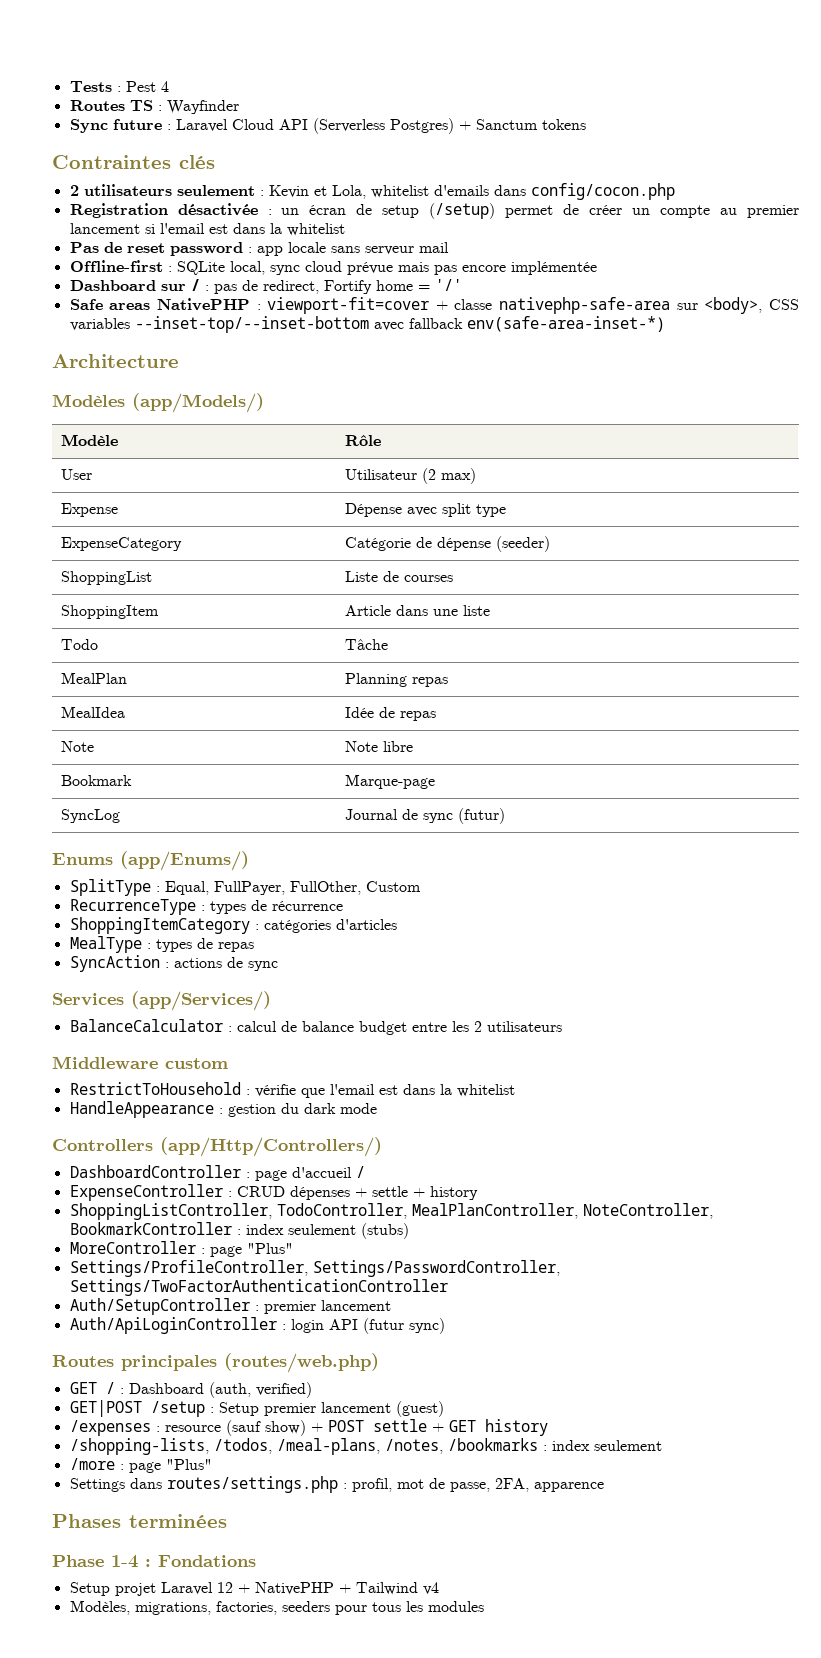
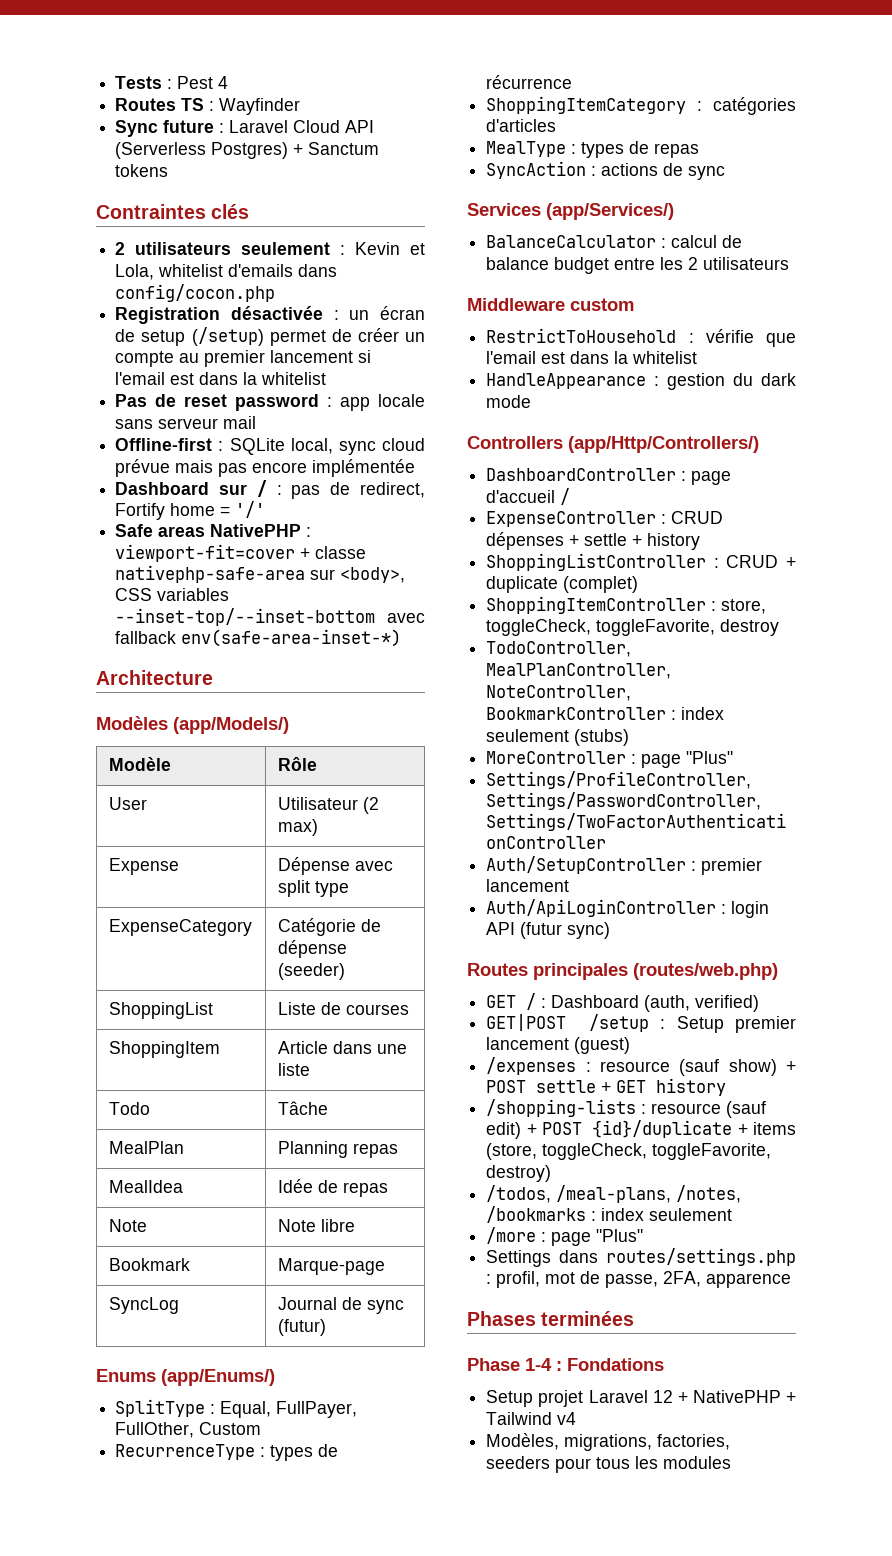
[69,1203,272,1220] ShoppingListController, -> [486,553,796,571] [486,576,639,593] [486,596,767,614] [486,619,780,636] ShoppingListController : CRUD + duplicate (complet) // ShoppingItemController : store, toggleCheck, toggleFavorite, destroy //
[69,1438,209,1455] /shopping-lists, -> [486,1099,767,1118] [486,1120,796,1139] [486,1143,772,1160] [486,1165,552,1182] /shopping-lists : resource (sauf edit) + POST {id}/duplicate + items (store, toggleCheck, toggleFavorite, destroy) //

